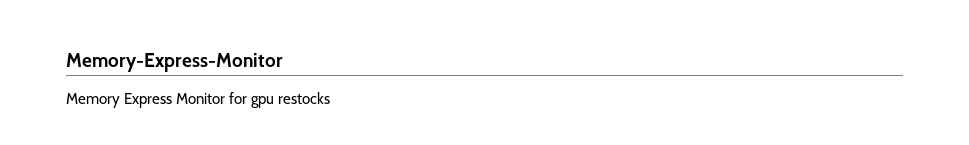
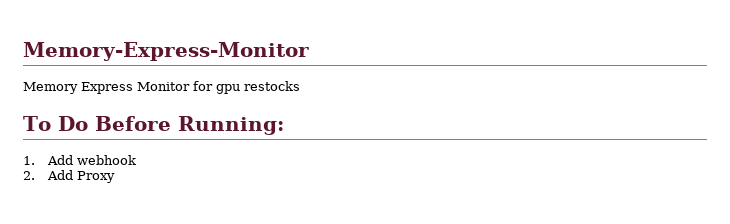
(331, 98) none -> [23,116,284,135] [23,155,136,165] [23,170,115,183] // To Do Before Running: // 1. Add webhook // 2. Add Proxy

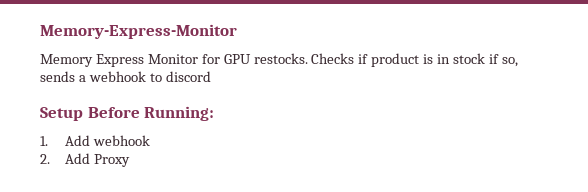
[216,81,300,94] [23,116,88,131] gpu restocks // To Do -> [223,53,518,67] [40,71,211,82] [40,107,83,121] GPU restocks. Checks if product is in stock if so, sends a webhook to discord // Setup

